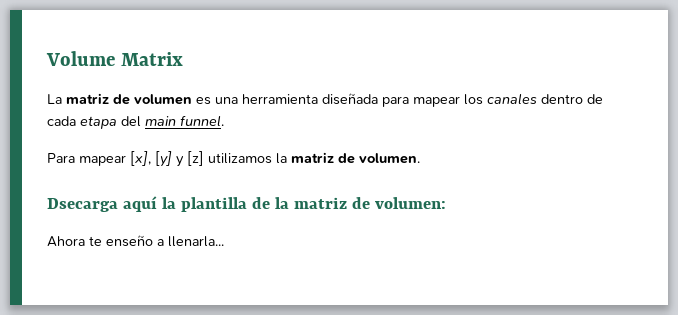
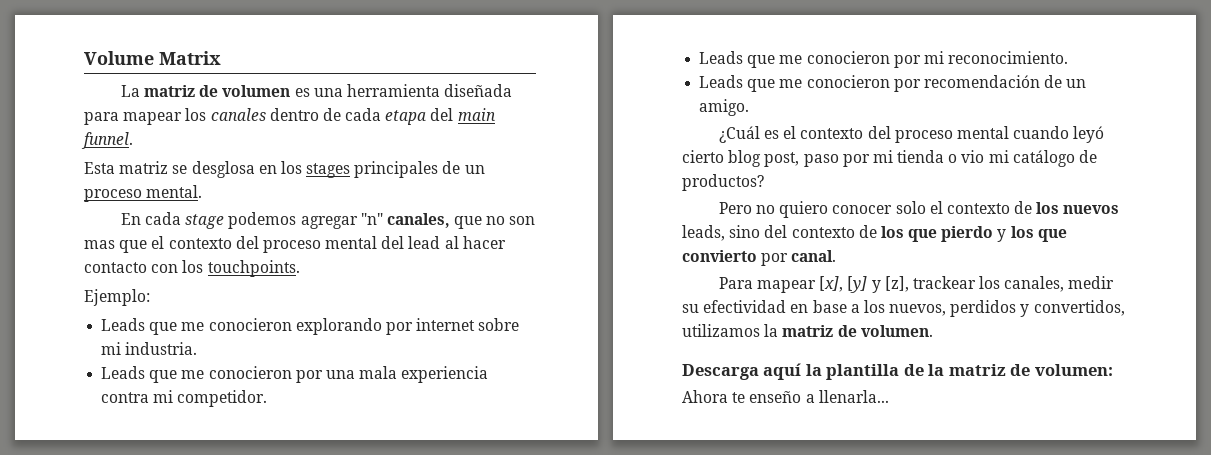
(224, 121) none -> [84,161,485,178] [84,185,203,202] [120,212,536,229] [84,236,506,253] [84,260,300,277] [84,289,150,306] [101,318,520,335] [101,342,198,355] [101,366,489,383] [101,390,268,407] [699,51,1069,68] [699,75,1087,92] [699,99,750,116] [718,126,1105,143] [682,150,1098,167] [682,174,764,191] [718,201,1120,218] [682,225,1067,242] [682,250,837,266] // Esta matriz se desglosa en los stages principales de un proceso mental. // En cada stage podemos agregar "n" canales, que no son mas que el contexto del proceso mental del lead al hacer contacto con los touchpoints. // Ejemplo: // Leads que me conocieron explorando por internet sobre mi industria. // Leads que me conocieron por una mala experiencia contra mi competidor. // Leads que me conocieron por mi reconocimiento. // Leads que me conocieron por recomendación de un amigo. // ¿Cuál es el contexto del proceso mental cuando leyó cierto blog post, paso por mi tienda o vio mi catálogo de productos? // Pero no quiero conocer solo el contexto de los nuevos leads, sino del contexto de los que pierdo y los que convierto por canal.
[187,151,204,166] [z] -> [884,276,1115,292] [682,300,1125,317] [z], trackear los canales, medir su efectividad en base a los nuevos, perdidos y convertidos,
[47,198,118,212] Dsecarga -> [682,364,759,380] Descarga

